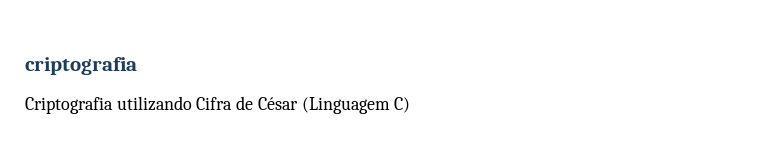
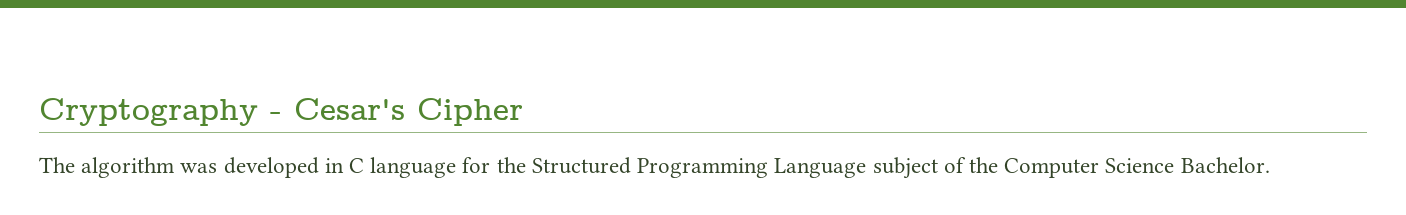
[25,57,137,75] [25,96,411,114] criptografia // Criptografia utilizando Cifra de César (Linguagem C) -> [39,98,523,126] [39,157,1270,179] Cryptography - Cesar's Cipher // The algorithm was developed in C language for the Structured Programming Language subject of the Computer Science Bachelor.

